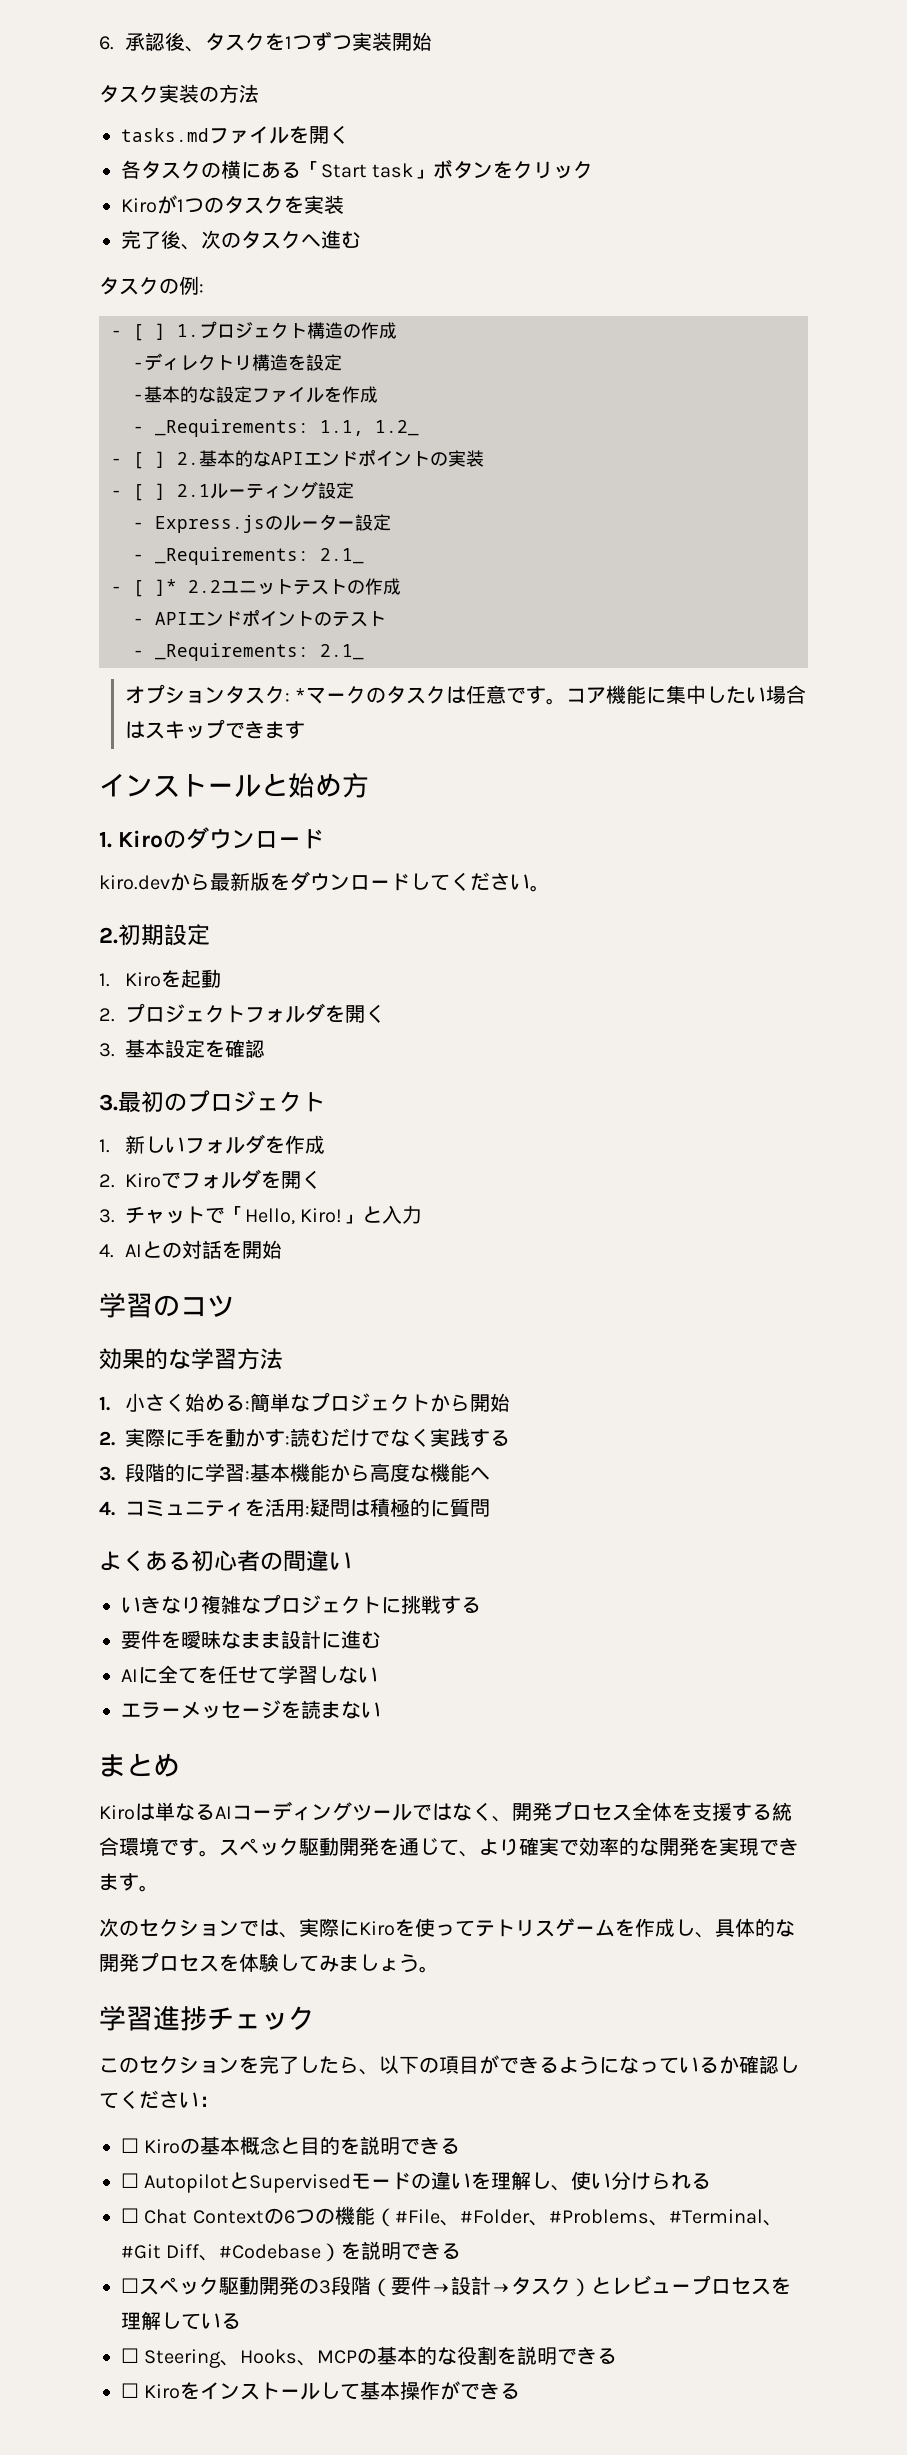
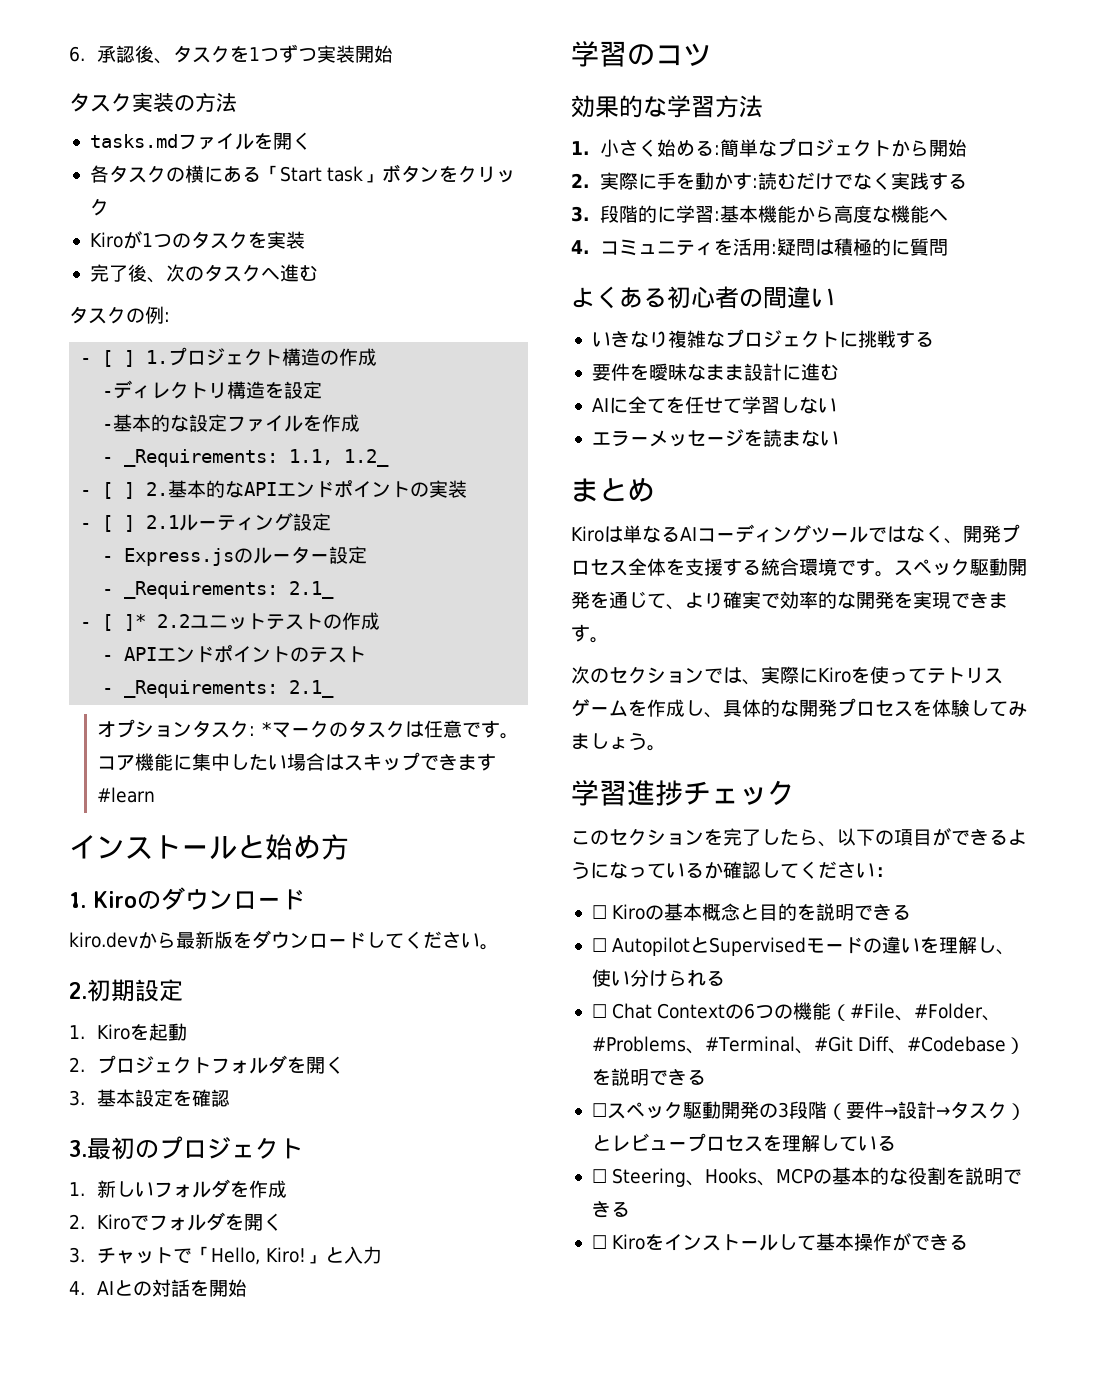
(305, 730) none -> [97,787,156,803] #learn

